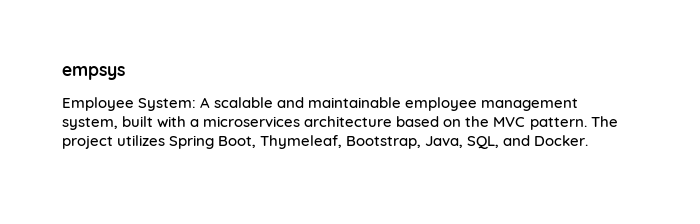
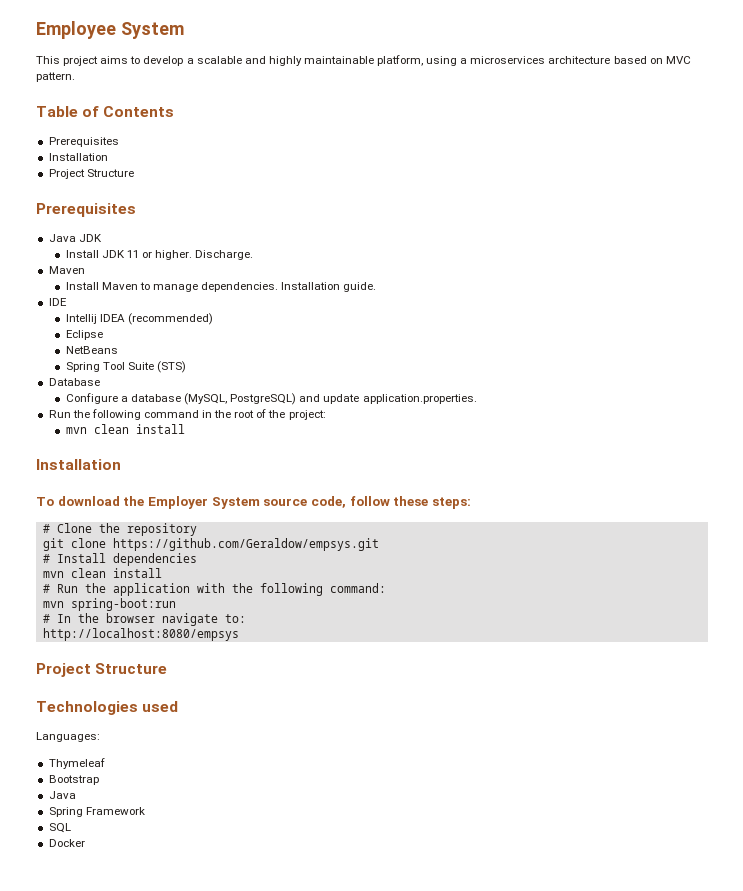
[62,66,125,80] [62,97,579,111] [62,116,187,130] empsys // Employee System: A scalable and maintainable employee management system, built with -> [36,21,184,39] [36,55,458,66] Employee System // This project aims to develop a scalable and highly maintainable platform, using
[465,116,490,127] the -> (663, 61) none
[590,116,618,127] [62,135,589,149] The project utilizes Spring Boot, Thymeleaf, Bootstrap, Java, SQL, and Docker. -> [36,106,175,117] [48,137,119,147] [48,153,108,161] [48,169,134,179] [36,203,136,217] [48,234,102,242] [65,250,254,260] [48,266,85,274] [65,282,377,292] [48,298,67,306] [65,313,214,325] [65,330,103,340] [65,346,118,354] [65,361,187,373] [48,378,100,386] [65,393,477,405] [48,409,326,420] [65,424,185,434] [36,459,121,470] [36,496,471,509] [42,523,197,536] [42,538,379,551] [42,553,197,566] [42,568,162,578] [42,583,386,596] [42,598,176,611] [42,613,246,626] [42,628,239,641] [36,663,168,677] [36,701,179,715] [36,732,100,742] [48,758,105,769] [48,775,99,785] [48,791,76,799] [48,807,145,817] [48,823,71,833] [48,839,85,847] // Table of Contents // Prerequisites // Installation // Project Structure // Prerequisites // Java JDK // Install JDK 11 or higher. Discharge. // Maven // Install Maven to manage dependencies. Installation guide. // IDE // Intellij IDEA (recommended) // Eclipse // NetBeans // Spring Tool Suite (STS) // Database // Configure a database (MySQL, PostgreSQL) and update application.properties. // Run the following command in the root of the project: // mvn clean install // Installation // To download the Employer System source code, follow these steps: // # Clone the repository // git clone https://github.com/Geraldow/empsys.git // # Install dependencies // mvn clean install // # Run the application with the following command: // mvn spring-boot:run // # In the browser navigate to: // http://localhost:8080/empsys // Project Structure // Technologies used // Languages: // Thymeleaf // Bootstrap // Java // Spring Framework // SQL // Docker

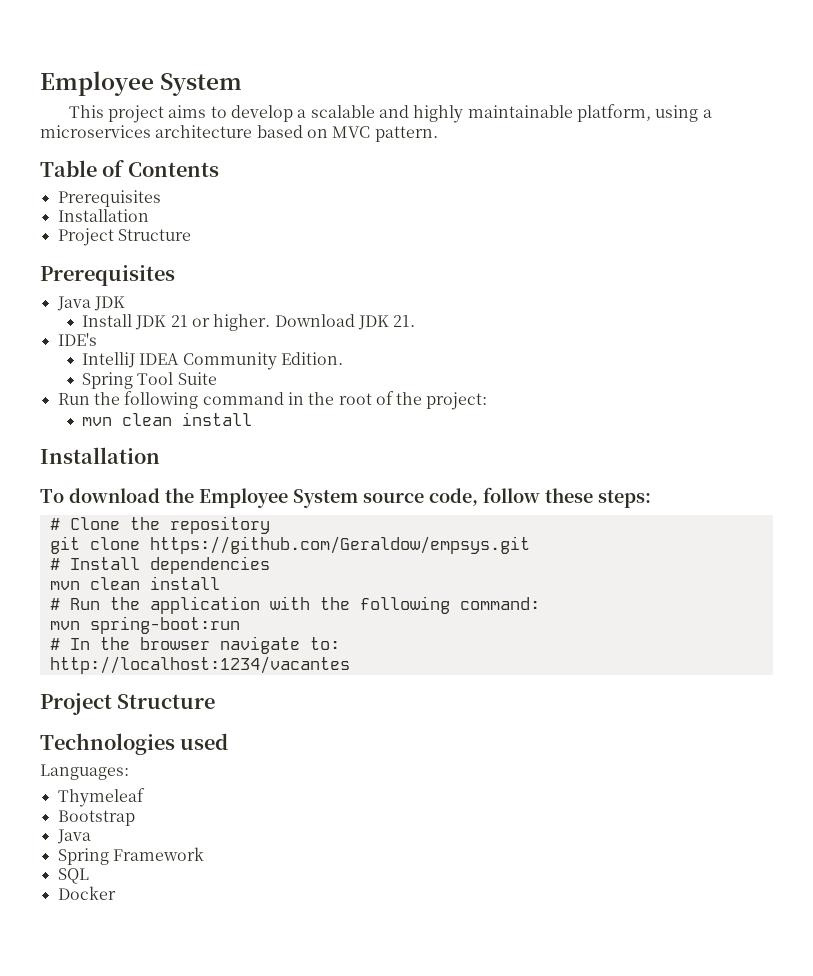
[127,250,140,258] 11 -> [170,315,188,327] 21
[195,250,254,260] [48,266,85,274] [65,282,377,292] [48,298,67,306] [65,313,214,325] [65,330,103,340] [65,346,118,354] [65,361,187,373] [48,378,100,386] [65,393,477,405] Discharge. // Maven // Install Maven to manage dependencies. Installation guide. // IDE // Intellij IDEA (recommended) // Eclipse // NetBeans // Spring Tool Suite (STS) // Database // Configure a database (MySQL, PostgreSQL) and update application.properties. -> [274,314,416,330] [57,333,97,346] [82,352,344,370] [82,372,217,389] Download JDK 21. // IDE's // IntelliJ IDEA Community Edition. // Spring Tool Suite
[147,496,208,509] Employer -> [199,488,288,508] Employee
[42,628,239,641] http://localhost:8080/empsys -> [49,656,350,674] http://localhost:1234/vacantes

